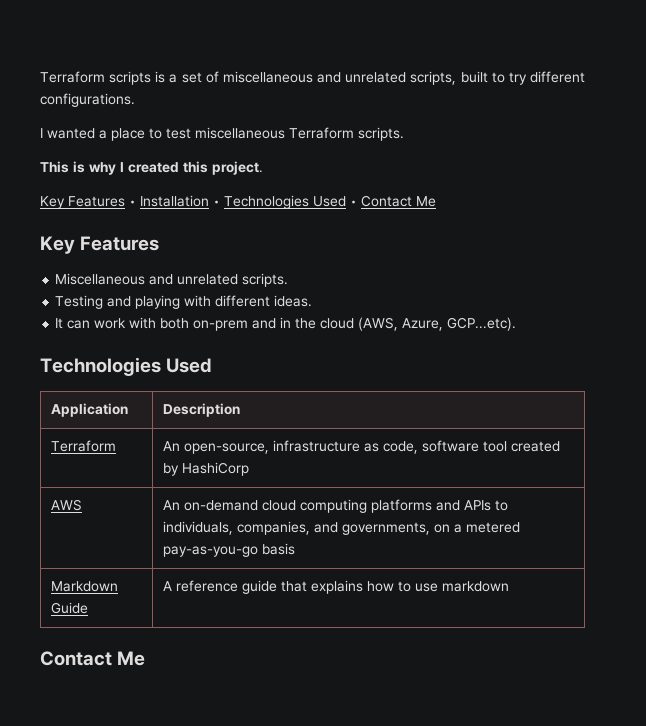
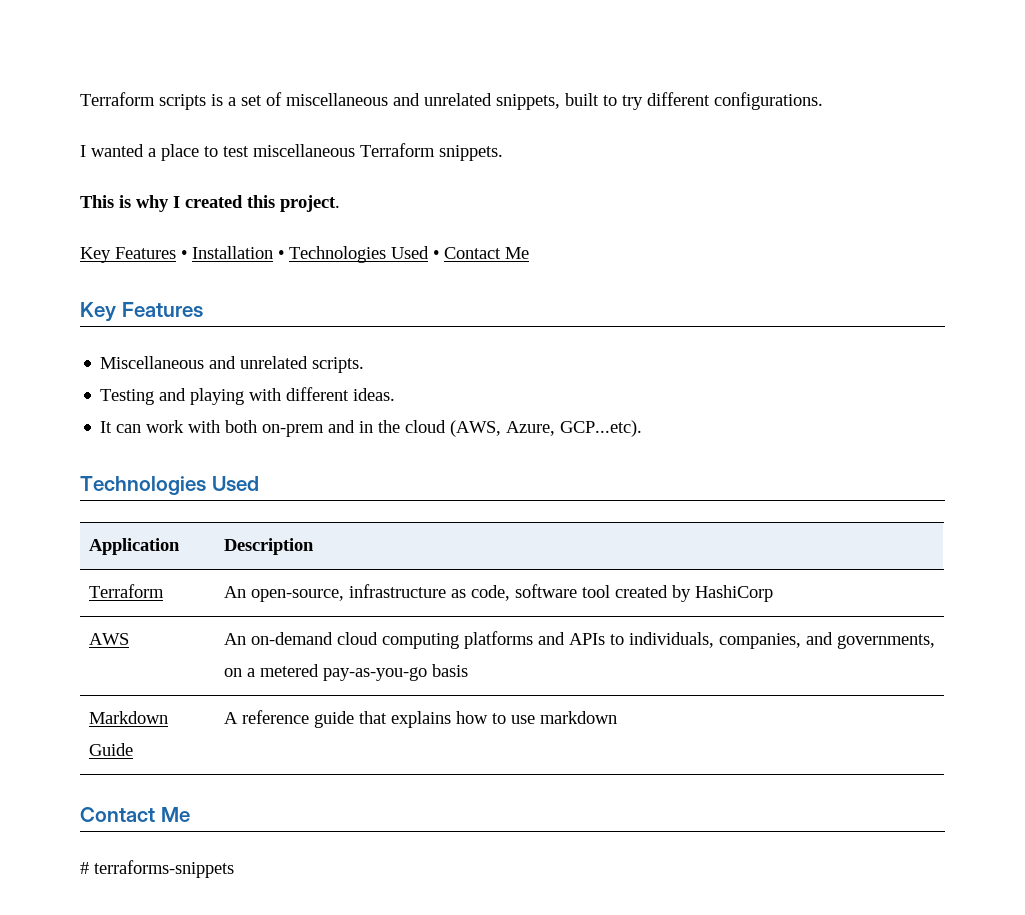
[410,71,457,85] scripts, -> [496,94,560,110] snippets,
[358,127,404,141] scripts. -> [439,145,503,161] snippets.
(146, 658) none -> [80,860,234,878] // # terraforms-snippets

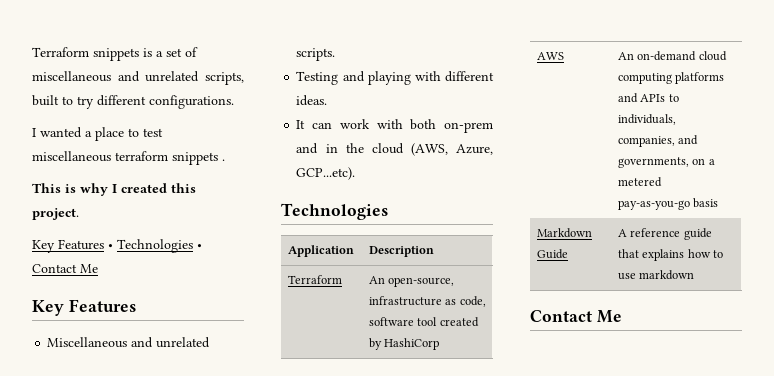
[80,92,206,110] Terraform scripts -> [32,47,139,61] Terraform snippets
[496,94,560,110] snippets, -> [205,72,244,85] scripts,
[360,143,503,161] Terraform snippets. -> [115,151,225,165] terraform snippets .
[192,246,429,263] Installation • Technologies Used -> [117,239,193,253] Technologies
[211,476,259,491] Used -> (388, 211) none
[80,860,234,878] // # terraforms-snippets -> (622, 316) none

